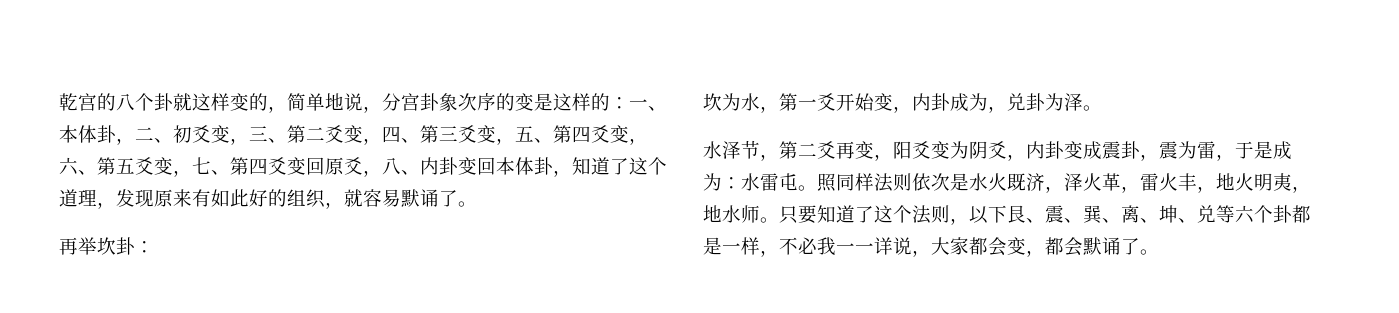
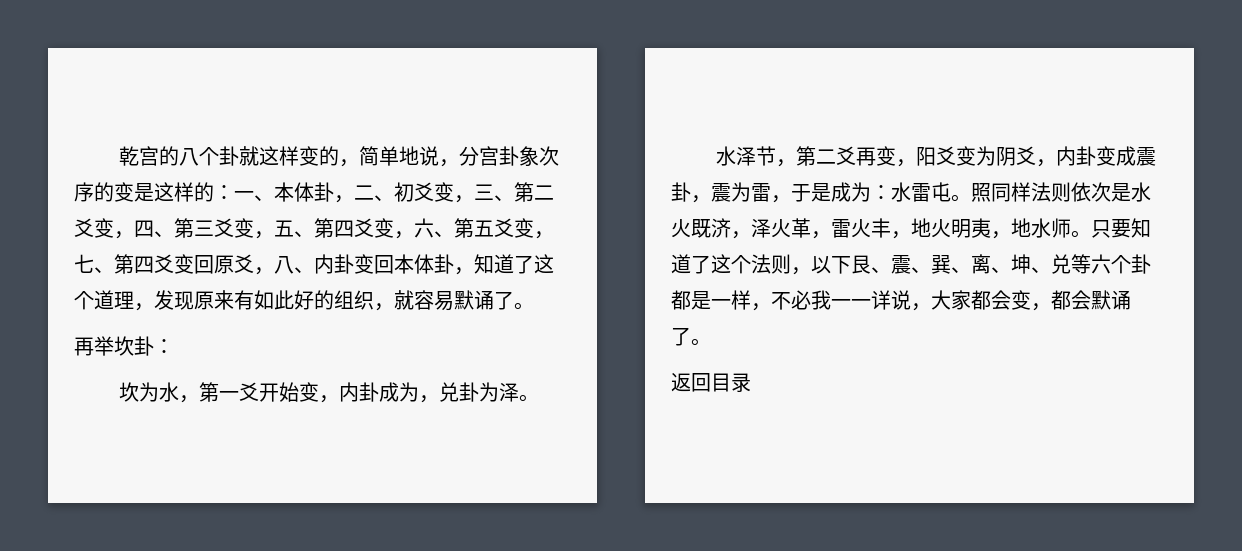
(1159, 252) none -> [671,373,751,392] // 返回目录

